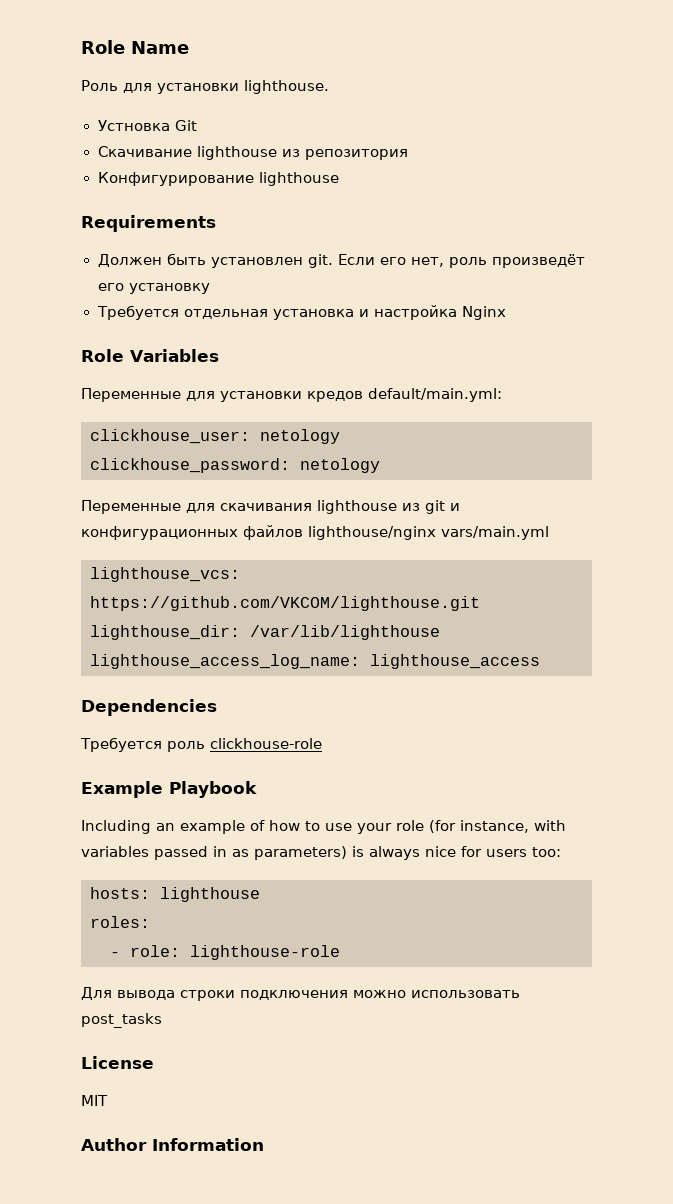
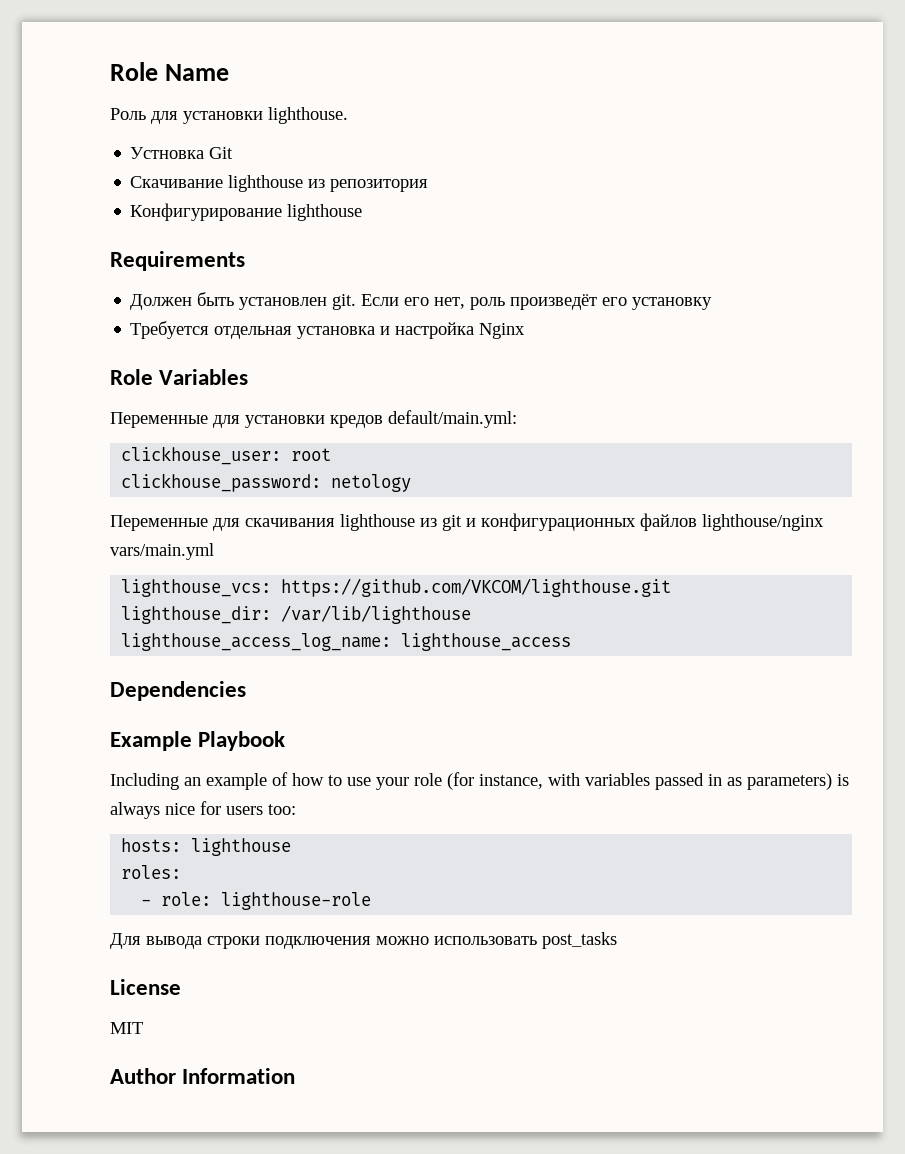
[260,429,340,444] netology -> [291,448,332,461] root
[80,737,322,752] // Требуется роль clickhouse-role -> (246, 691) none

